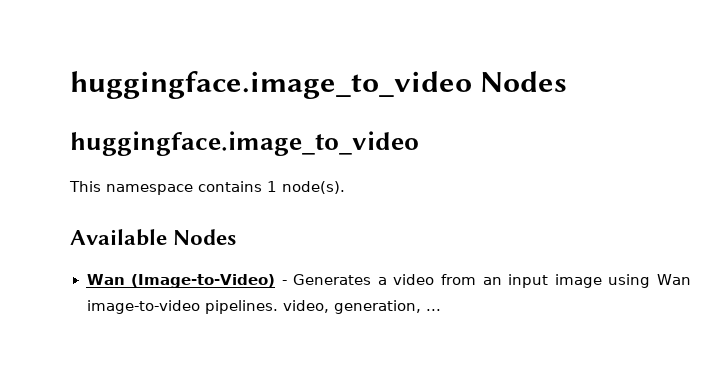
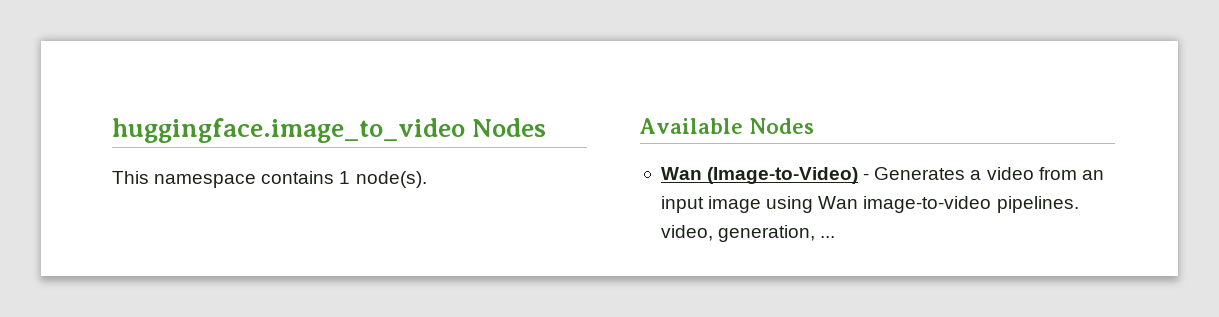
[70,131,419,156] // huggingface.image_to_video -> (547, 127) none

